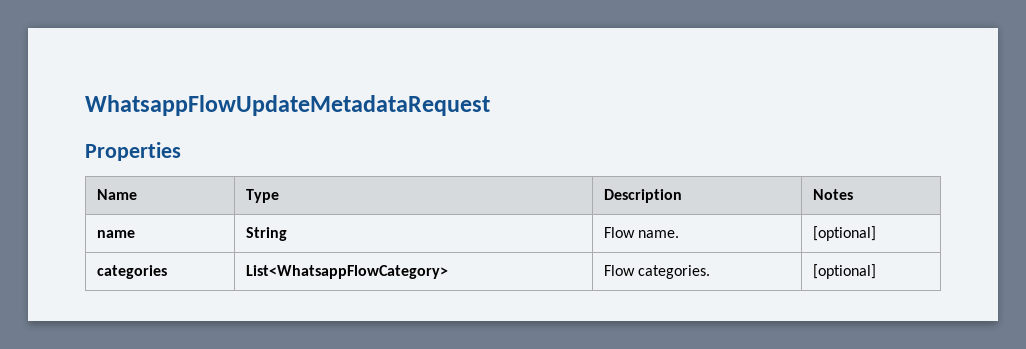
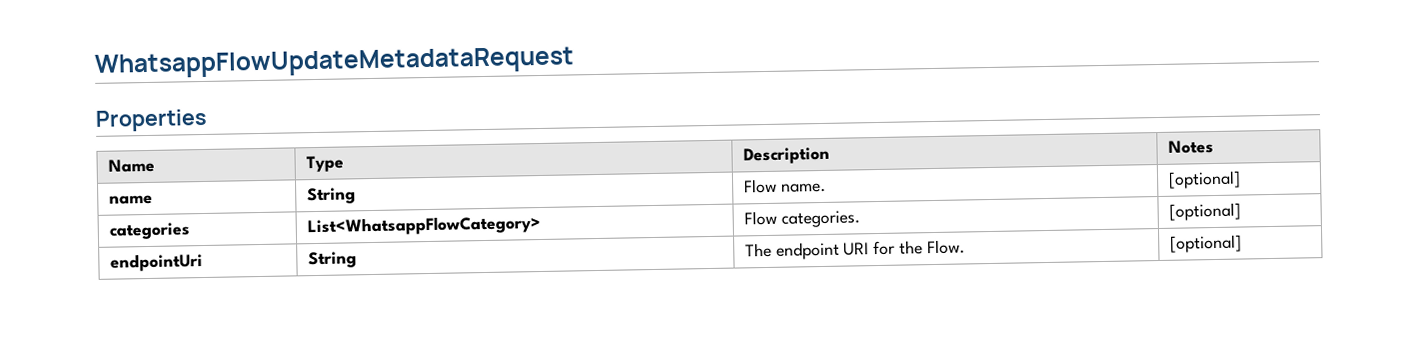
(876, 271) none -> [109,253,203,272] [307,251,357,269] [744,239,965,260] [1169,234,1242,253] // endpointUri | String | The endpoint URI for the Flow. | [optional]

